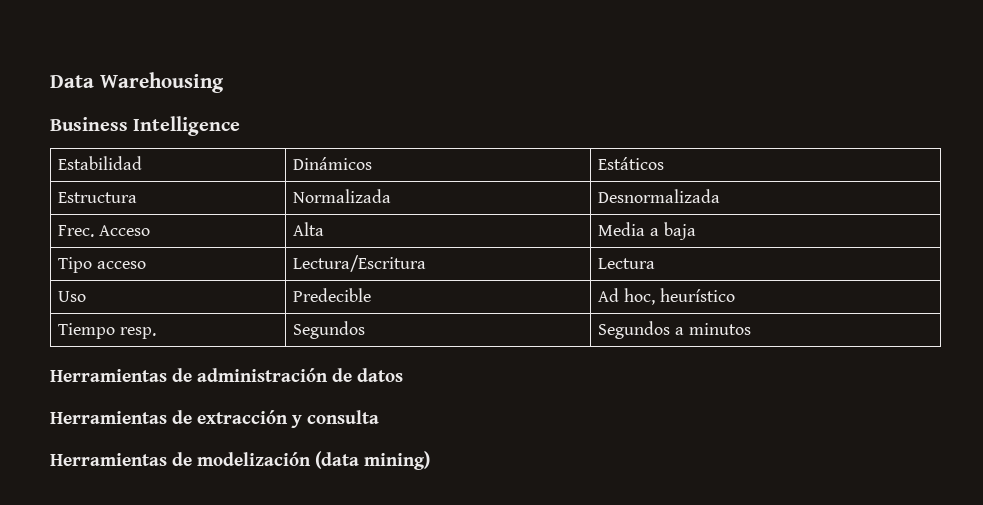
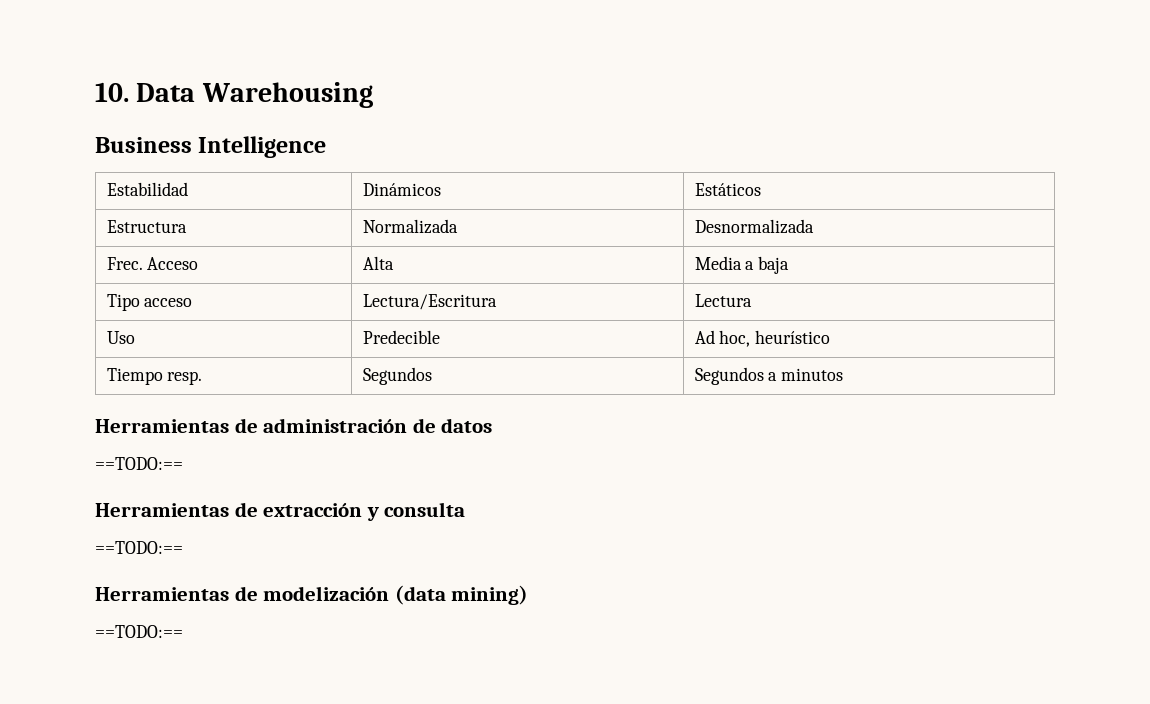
(50, 81) none -> [95,82,129,102] 10.
(403, 375) none -> [95,457,183,470] // ==TODO:==
(379, 417) none -> [95,541,183,554] // ==TODO:==
(430, 460) none -> [95,625,183,638] // ==TODO:==

